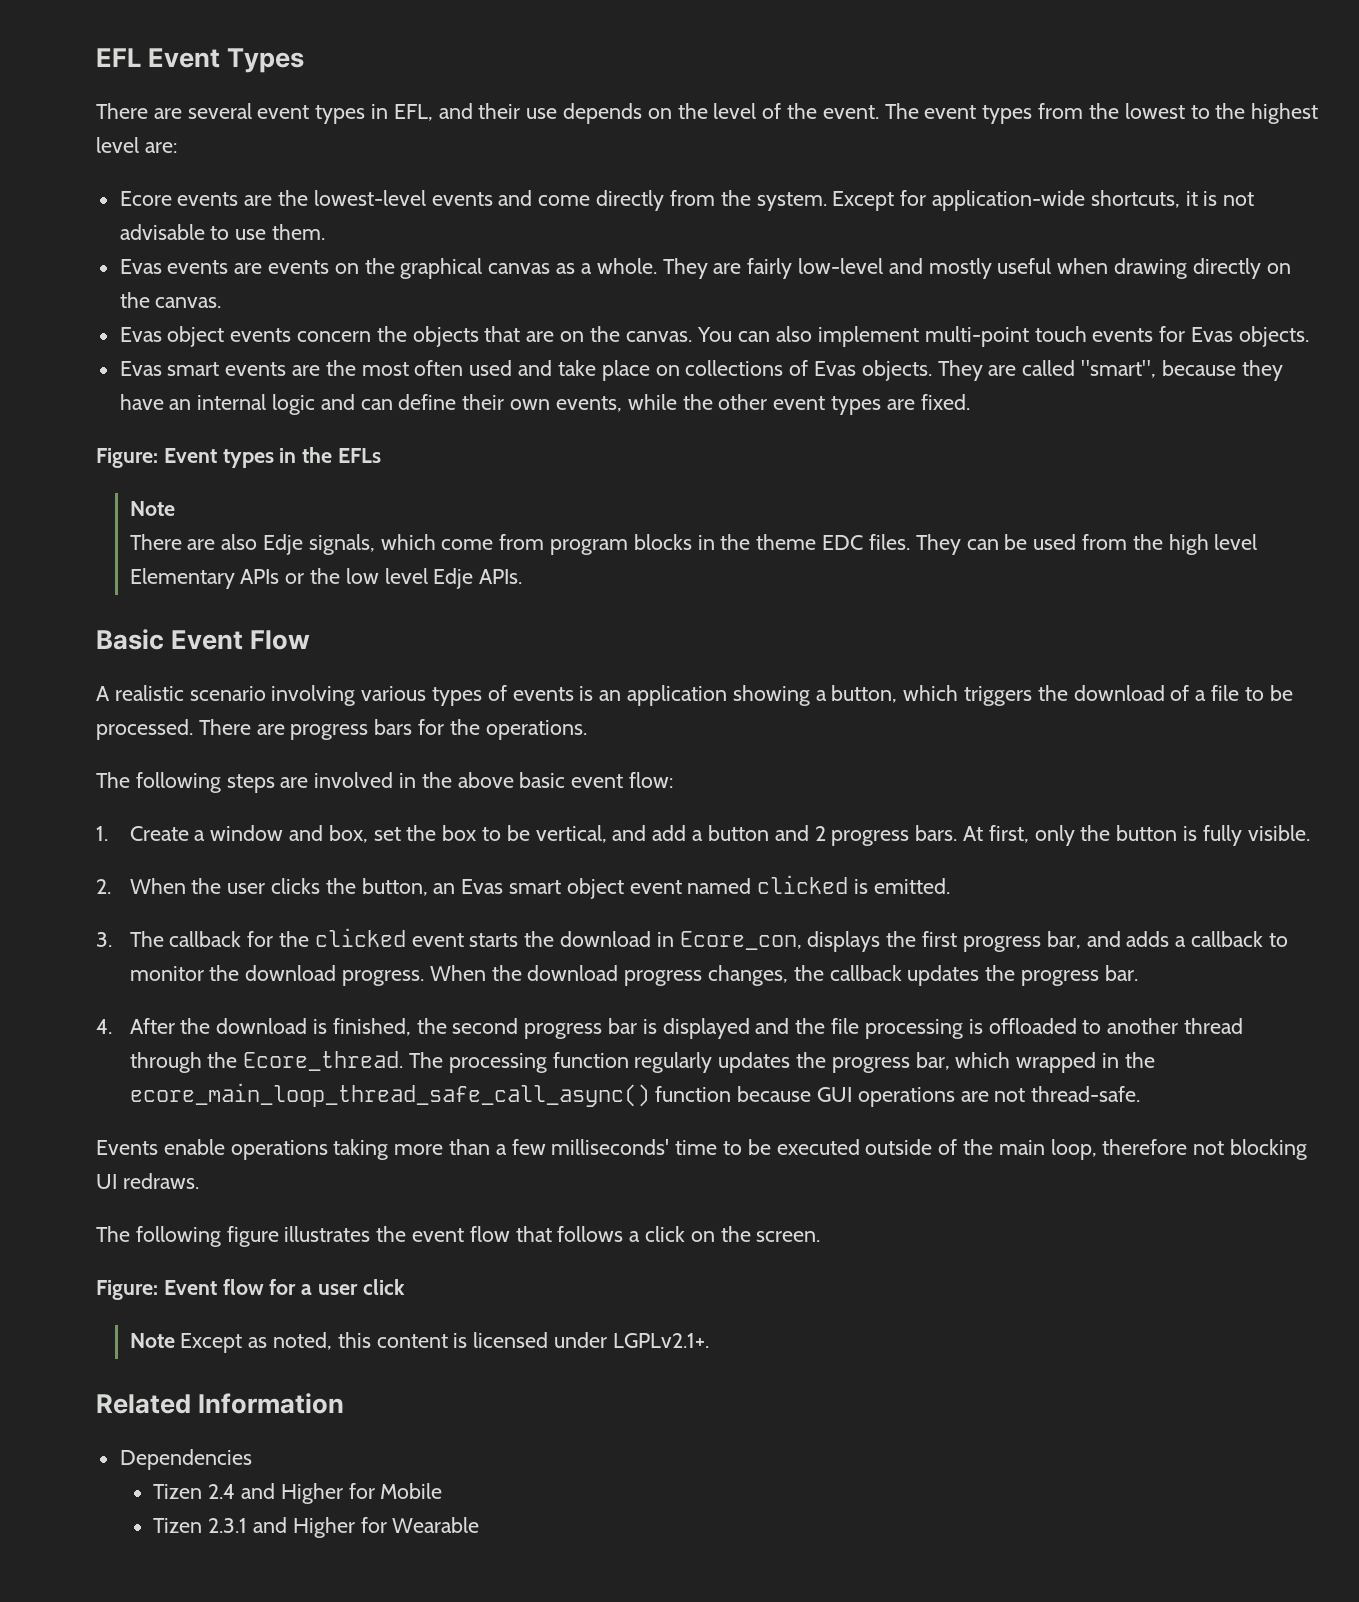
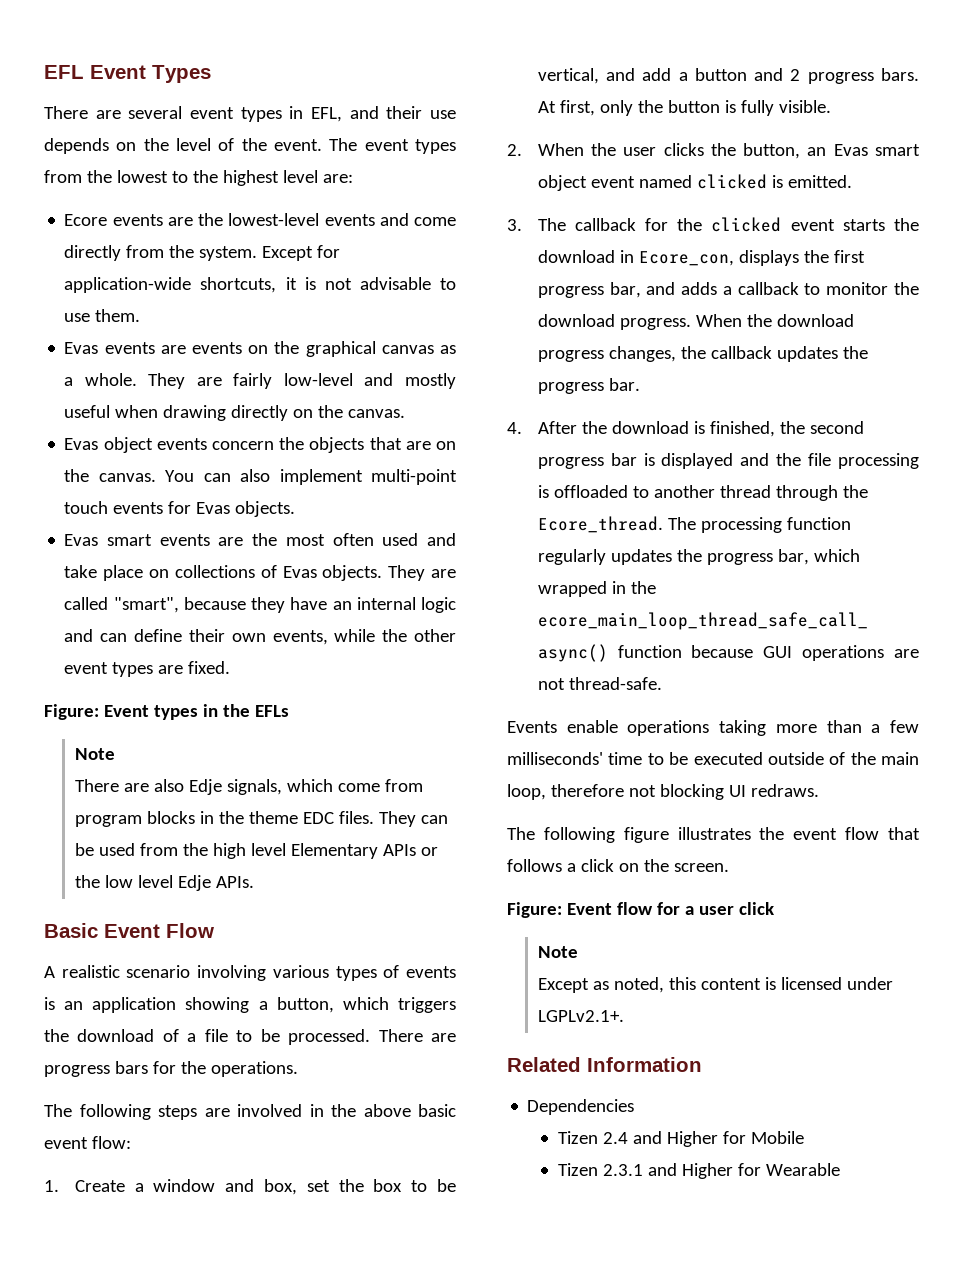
(175, 1340) none -> (578, 952) //

